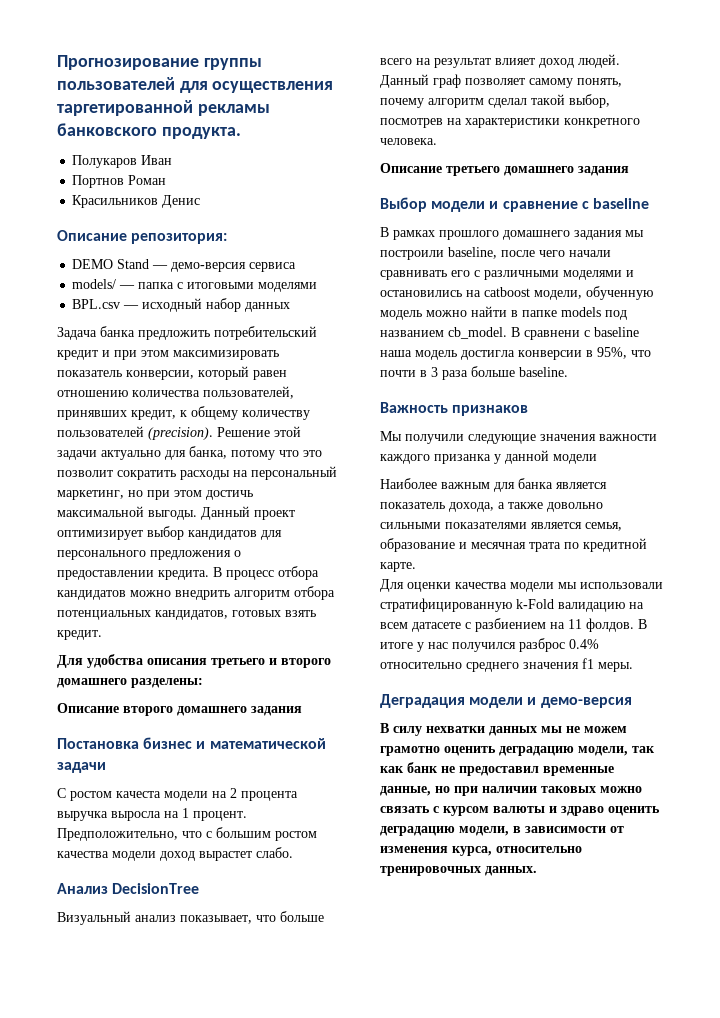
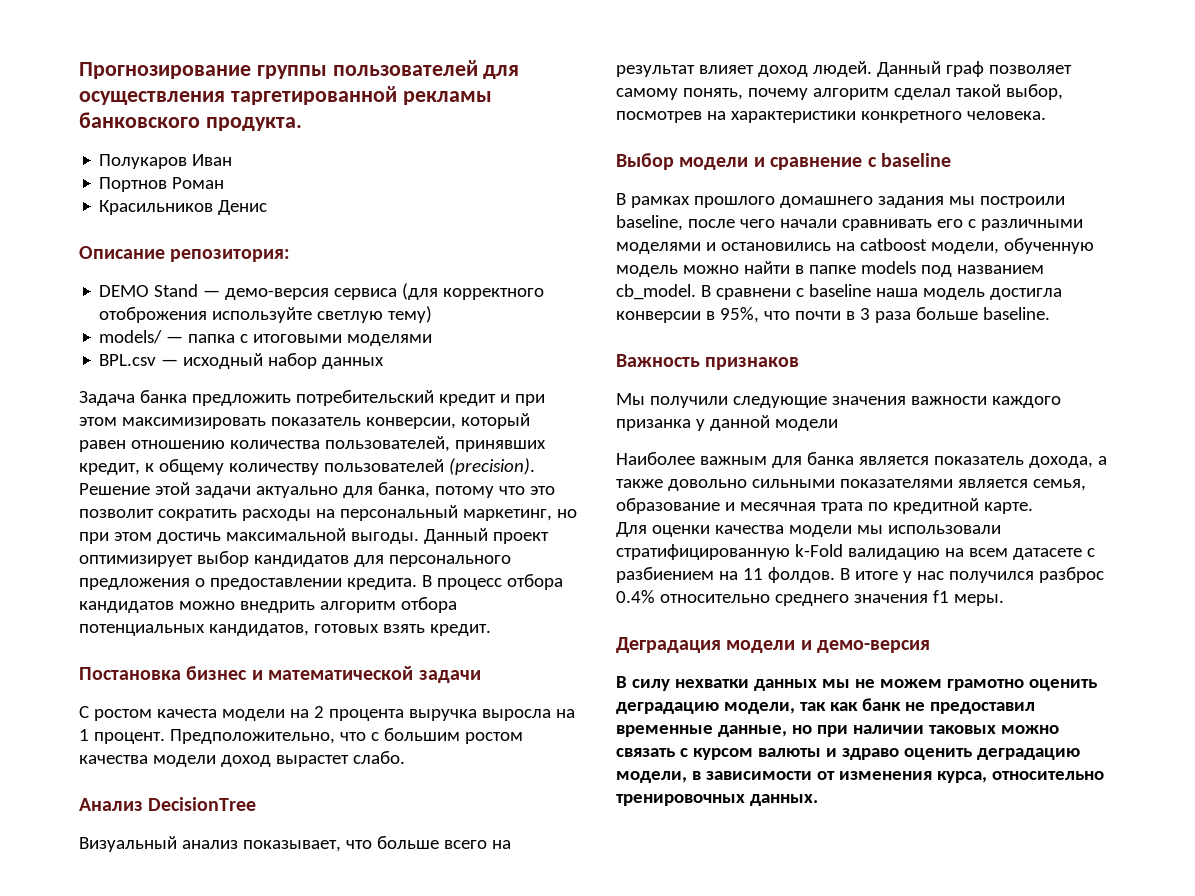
(297, 267) none -> [402,283,545,300] [99,306,433,323] (для корректного отоброжения используйте светлую тему)
[57,654,331,668] [57,678,203,688] [57,703,302,716] // Для удобства описания третьего и второго домашнего разделены: // Описание второго домашнего задания -> (491, 630) none
[380,163,629,176] // Описание третьего домашнего задания -> (1046, 115) none

